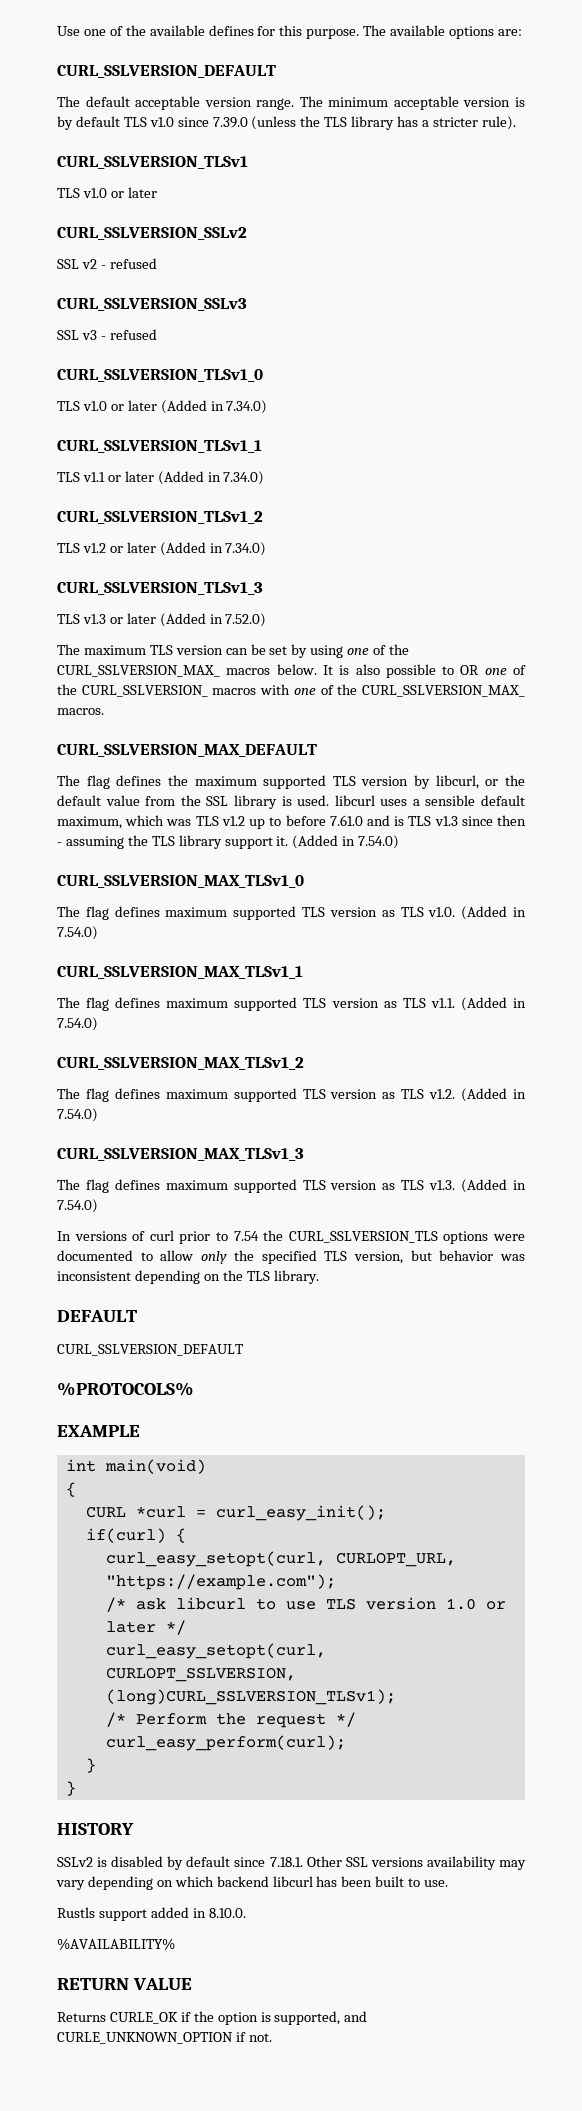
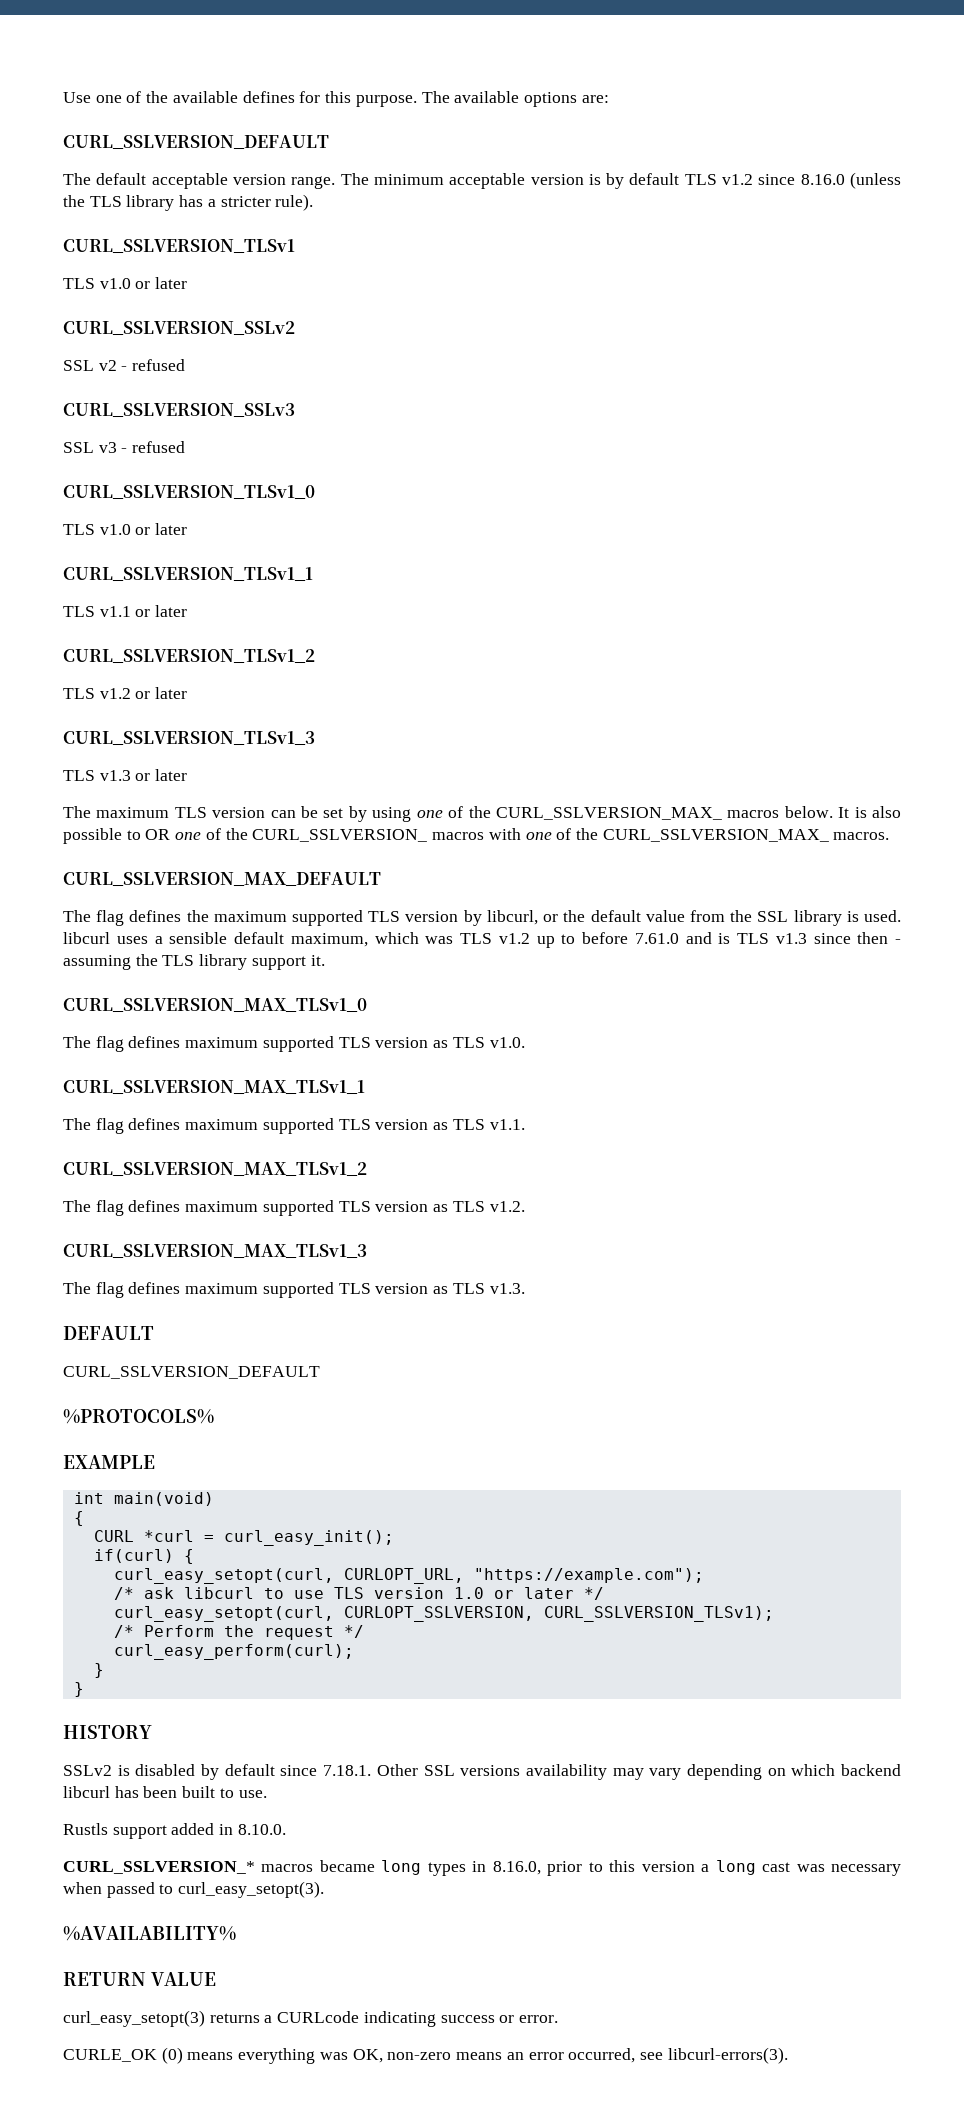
[149,117,248,128] v1.0 since 7.39.0 -> [722,174,845,185] v1.2 since 8.16.0
[160,400,268,414] (Added in 7.34.0) -> (188, 529) none
[157,471,265,485] (Added in 7.34.0) -> (188, 611) none
[159,542,267,556] (Added in 7.34.0) -> (188, 693) none
[159,613,267,627] (Added in 7.52.0) -> (188, 775) none
[292,835,400,849] (Added in 7.54.0) -> (325, 960) none
[461,906,526,920] [57,926,98,940] (Added in 7.54.0) -> (525, 1042) none
[460,997,526,1011] [57,1017,98,1031] (Added in 7.54.0) -> (525, 1124) none
[461,1088,527,1102] [57,1108,98,1122] (Added in 7.54.0) -> (525, 1206) none
[461,1179,527,1193] [57,1199,98,1213] [57,1230,525,1244] [57,1250,525,1264] [57,1270,319,1284] (Added in 7.54.0) // In versions of curl prior to 7.54 the CURL_SSLVERSION_TLS options were documented to allow only the specified TLS version, but behavior was inconsistent depending on the TLS library. -> (525, 1288) none
[105,1689,396,1705] (long)CURL_SSLVERSION_TLSv1); -> [543,1606,774,1622] CURL_SSLVERSION_TLSv1);
[57,1938,175,1950] [57,1978,192,1990] [57,2011,368,2025] [57,2032,272,2044] %AVAILABILITY% // RETURN VALUE // Returns CURLE_OK if the option is supported, and CURLE_UNKNOWN_OPTION if not. -> [63,1860,902,1876] [63,1881,325,1898] [63,1926,236,1941] [63,1972,216,1986] [63,2010,559,2027] [63,2047,788,2064] CURL_SSLVERSION_* macros became long types in 8.16.0, prior to this version a long cast was necessary when passed to curl_easy_setopt(3). // %AVAILABILITY% // RETURN VALUE // curl_easy_setopt(3) returns a CURLcode indicating success or error. // CURLE_OK (0) means everything was OK, non-zero means an error occurred, see libcurl-errors(3).

